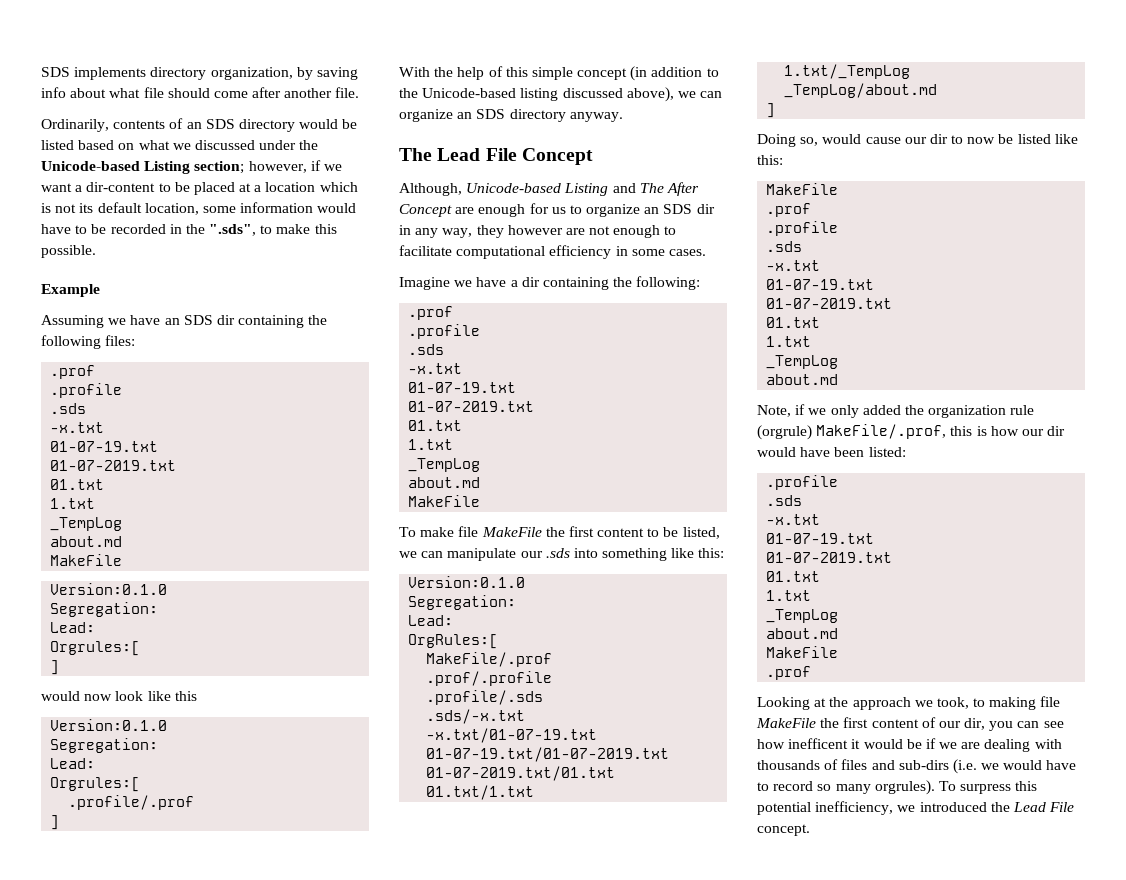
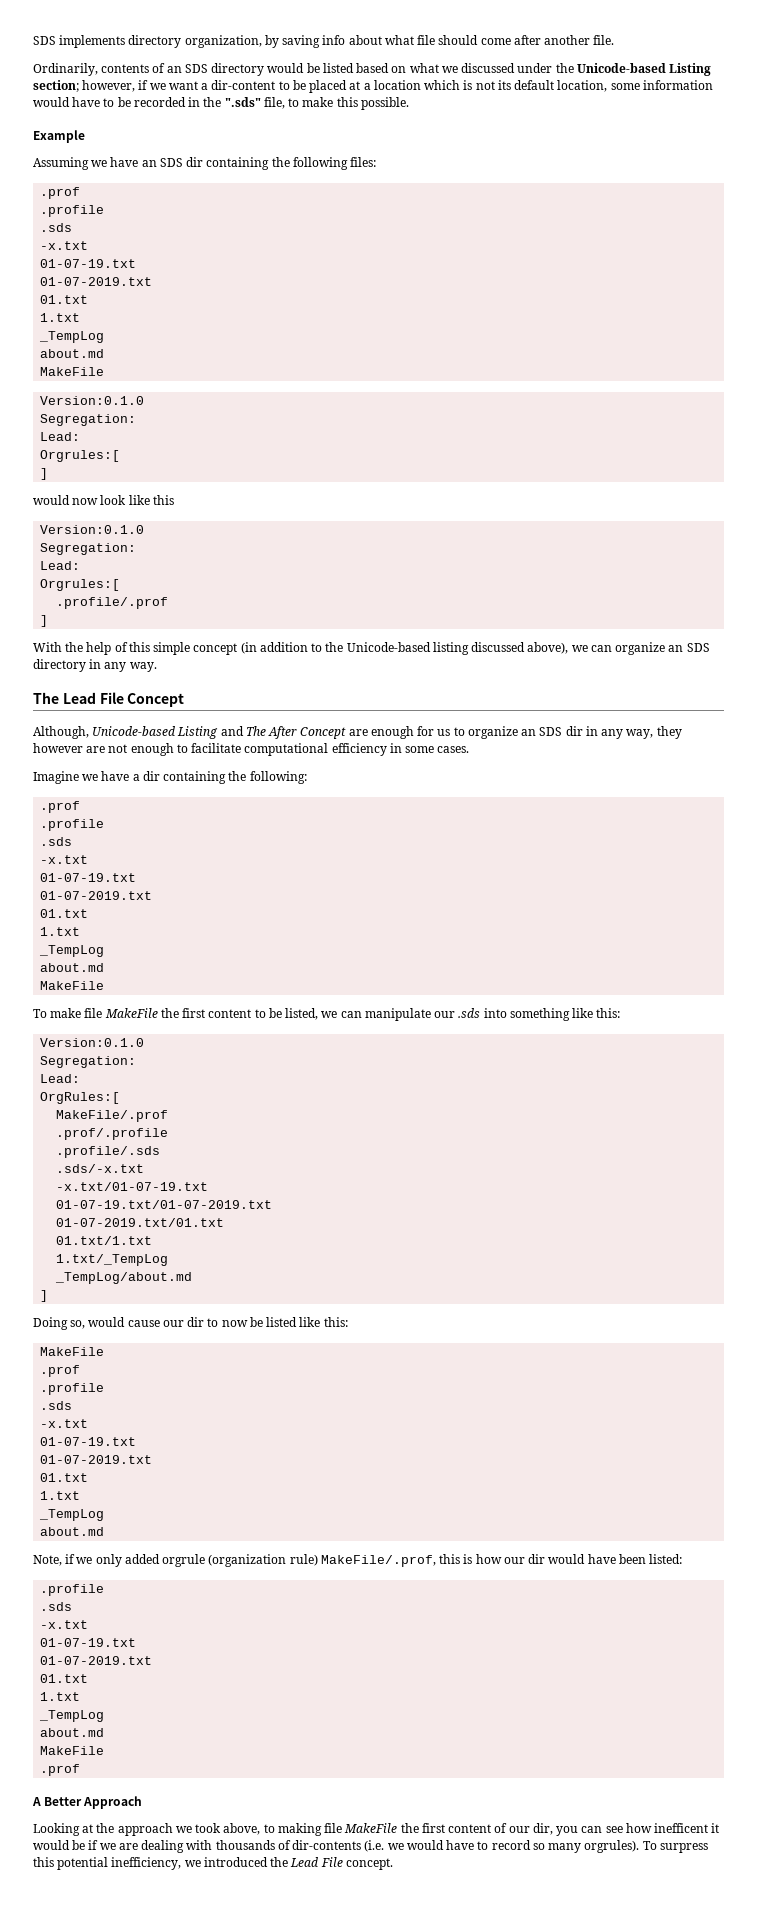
[209,224,257,236] ".sds", -> [224,97,285,109] ".sds" file,
[569,112,623,122] anyway. -> [89,659,157,672] in any way.
[904,405,1035,418] [757,425,812,440] the organization rule (orgrule) -> [162,1554,318,1567] orgrule (organization rule)
(812, 673) none -> [32,1796,143,1809] // A Better Approach
[936,697,969,709] took, -> [195,1823,261,1835] took above,
[841,759,949,770] files and sub-dirs -> [292,1840,362,1850] dir-contents

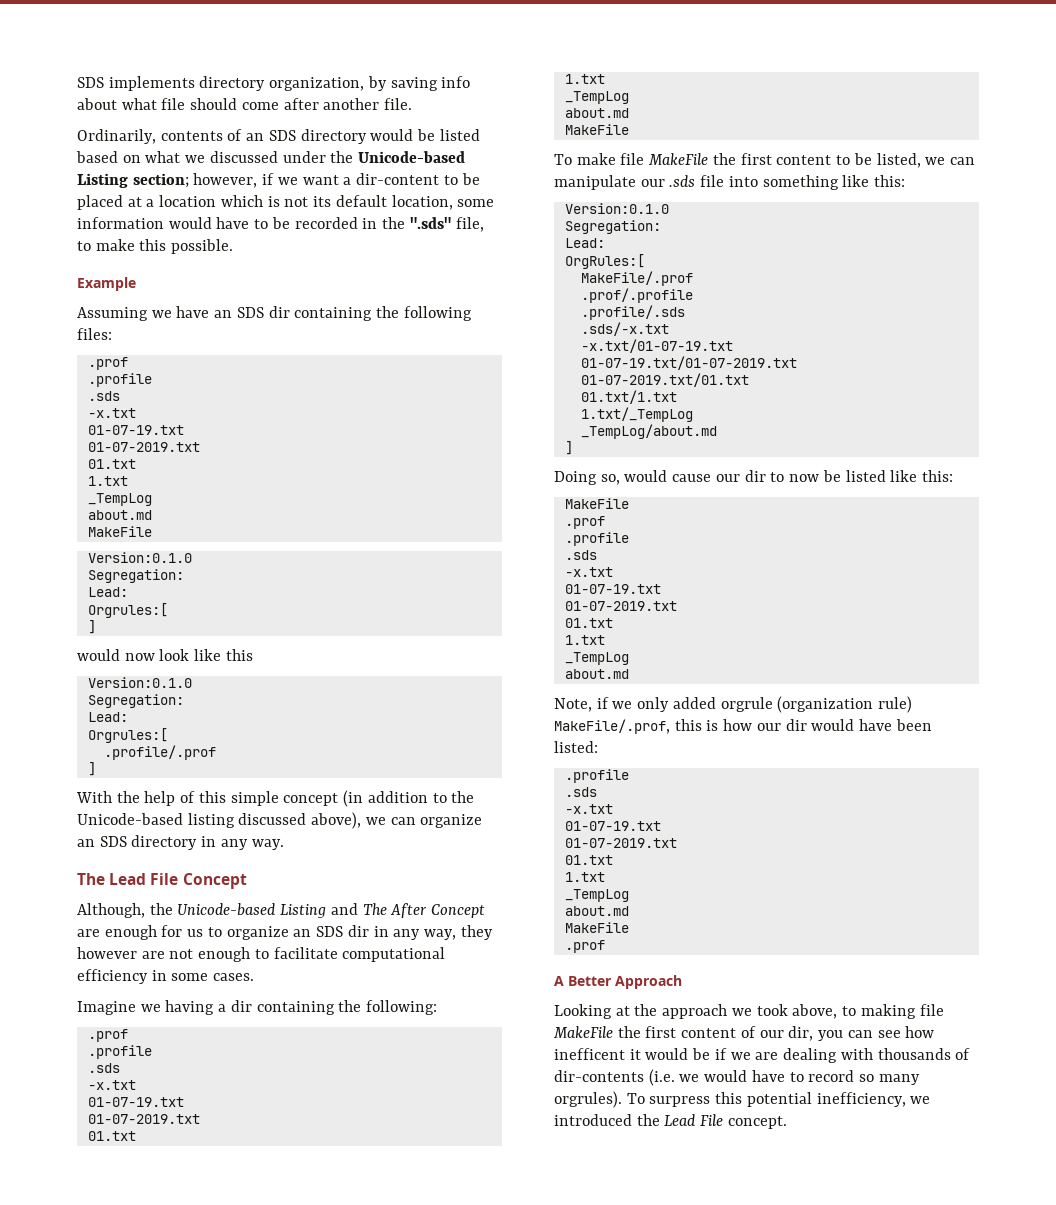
(89, 732) none -> [149,903,173,915] the
[101,771,130,781] have -> [165,1000,215,1015] having
(481, 1013) none -> [700,175,725,187] file

